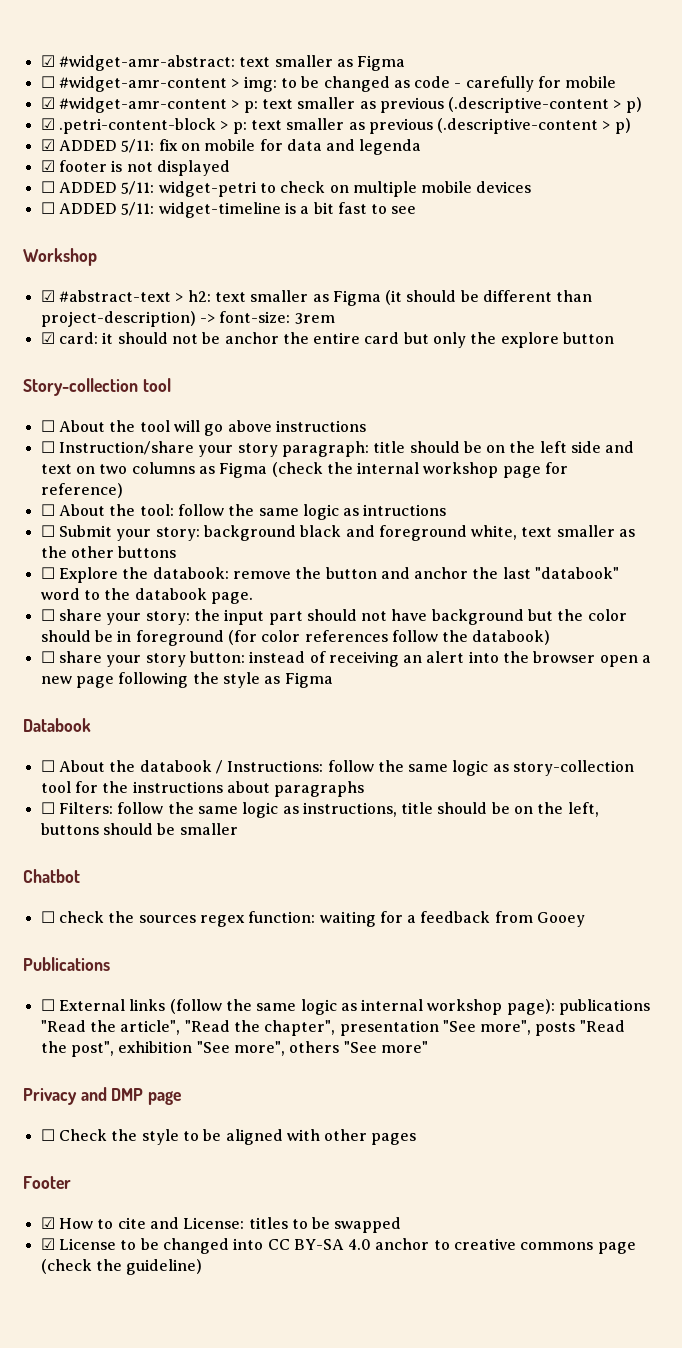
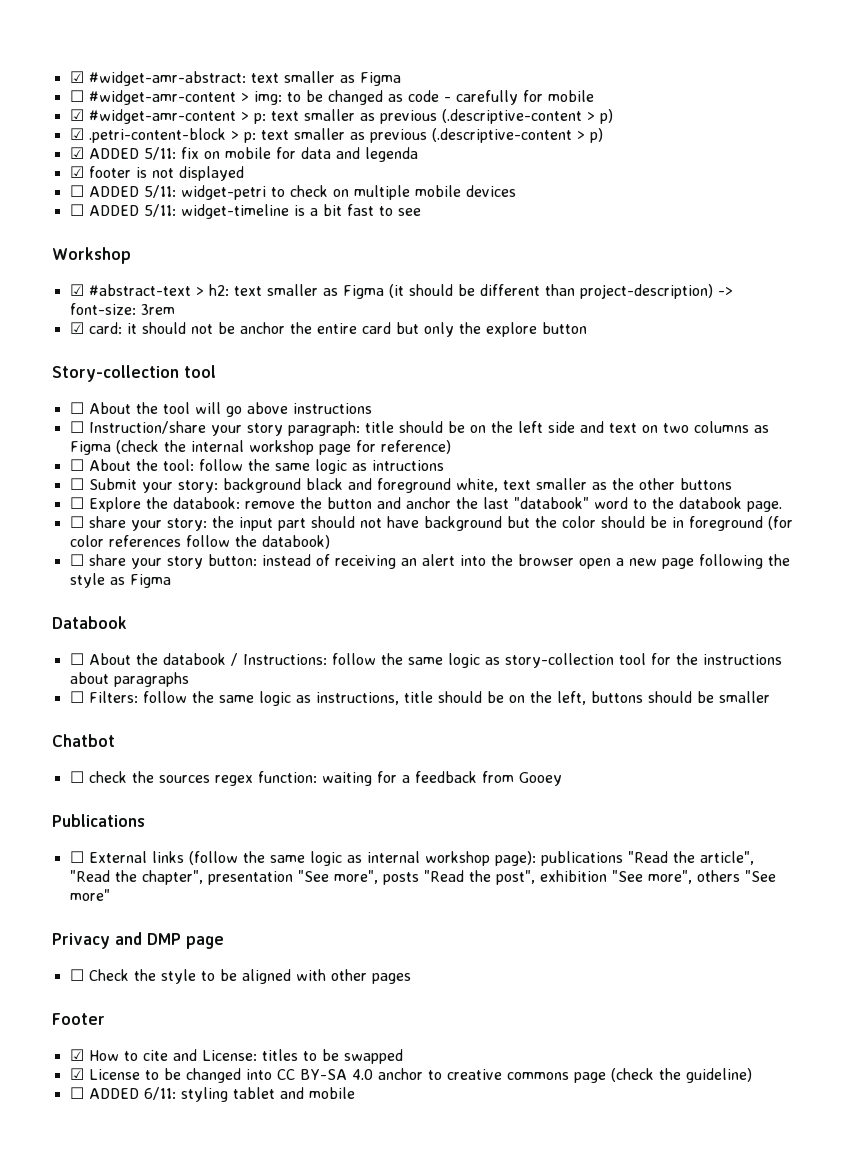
(203, 1267) none -> [69,1087,355,1102] // ☐ ADDED 6/11: styling tablet and mobile

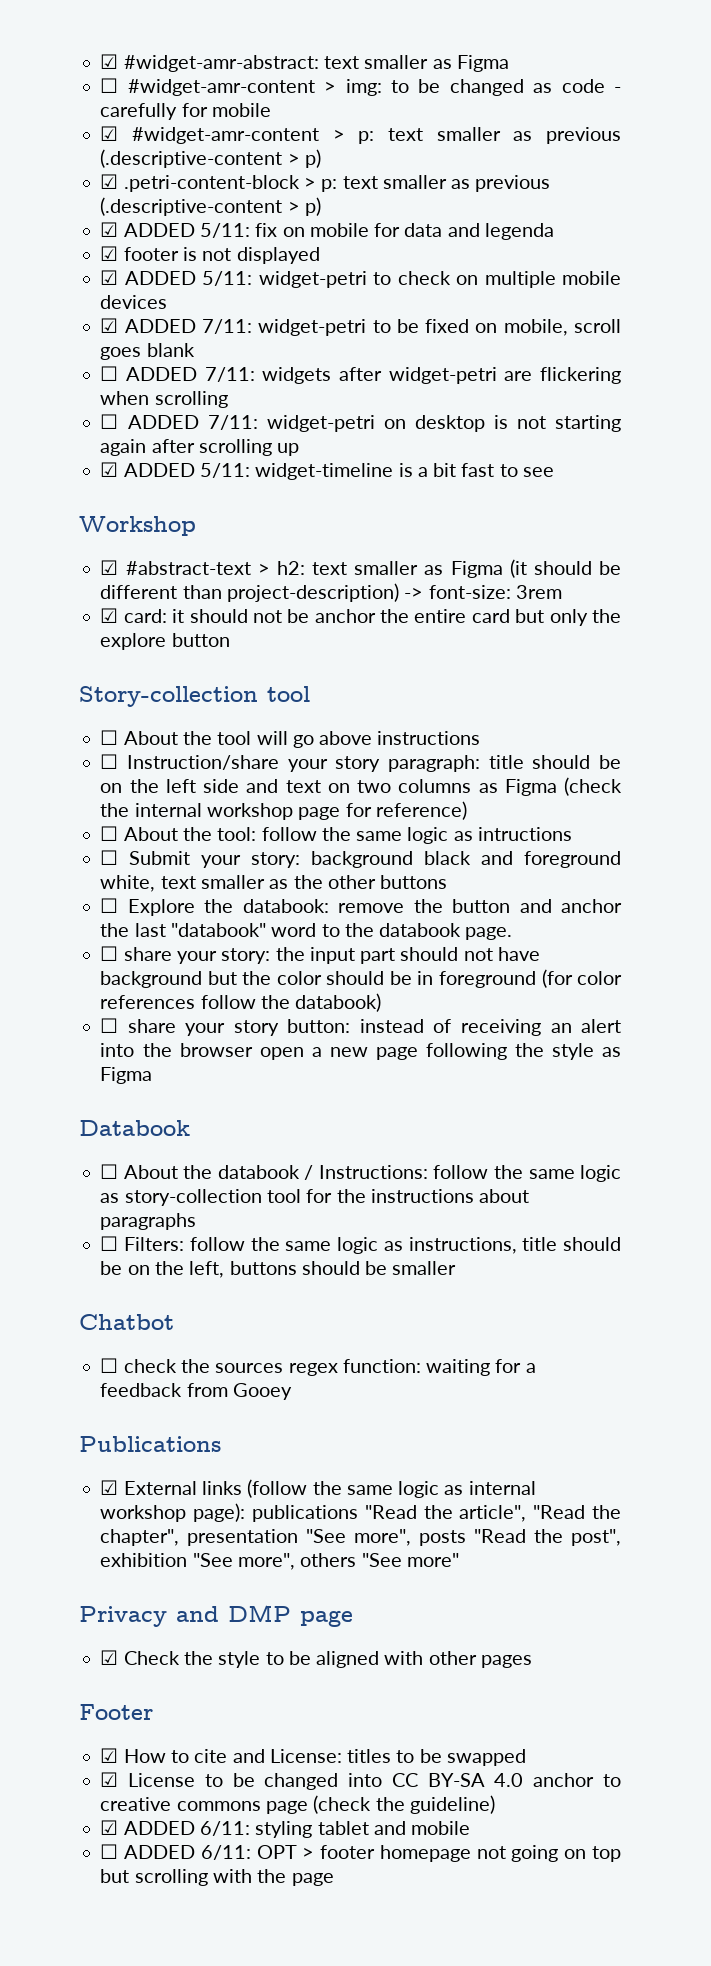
[69,185,84,197] ☐ -> [100,270,119,285] ☑
[69,204,84,216] ☐ -> [100,318,621,336] [100,343,195,360] [100,366,621,384] [100,391,228,408] [100,414,622,432] [100,439,300,456] [100,462,119,477] ☑ ADDED 7/11: widget-petri to be fixed on mobile, scroll goes blank // ☐ ADDED 7/11: widgets after widget-petri are flickering when scrolling // ☐ ADDED 7/11: widget-petri on desktop is not starting again after scrolling up // ☑
[69,851,84,863] ☐ -> [100,1480,119,1495] ☑
[69,969,84,981] ☐ -> [100,1650,119,1665] ☑
[69,1087,84,1099] ☐ -> [100,1820,119,1835] ☑
(355, 1093) none -> [100,1844,621,1862] [100,1869,334,1886] // ☐ ADDED 6/11: OPT > footer homepage not going on top but scrolling with the page

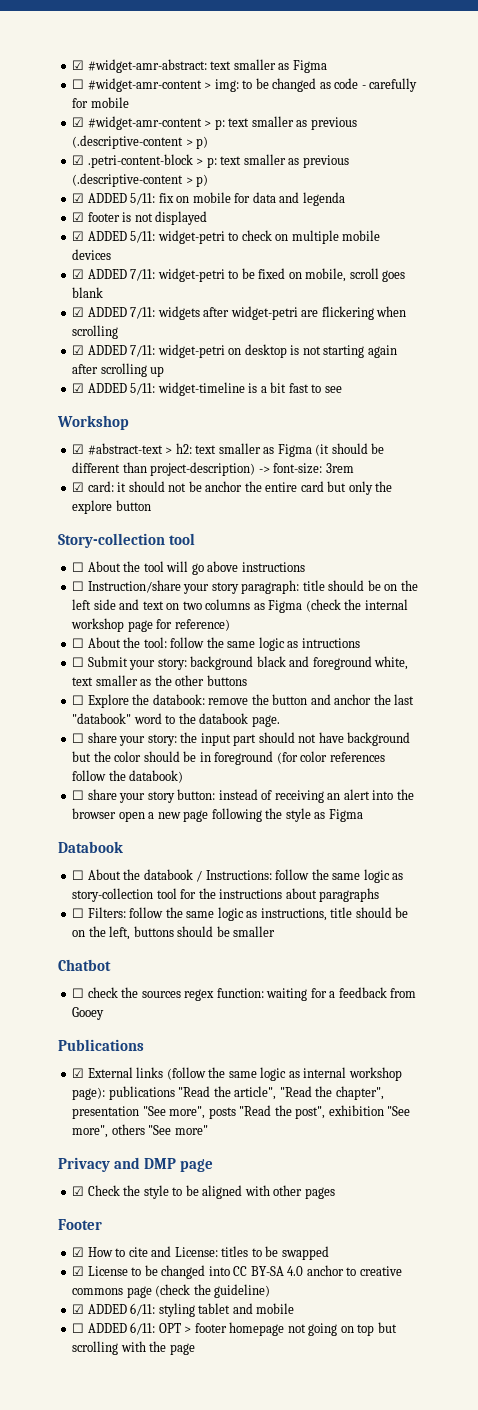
[100,366,119,381] ☐ -> [72,307,85,317] ☑
[100,414,119,429] ☐ -> [72,345,85,355] ☑

